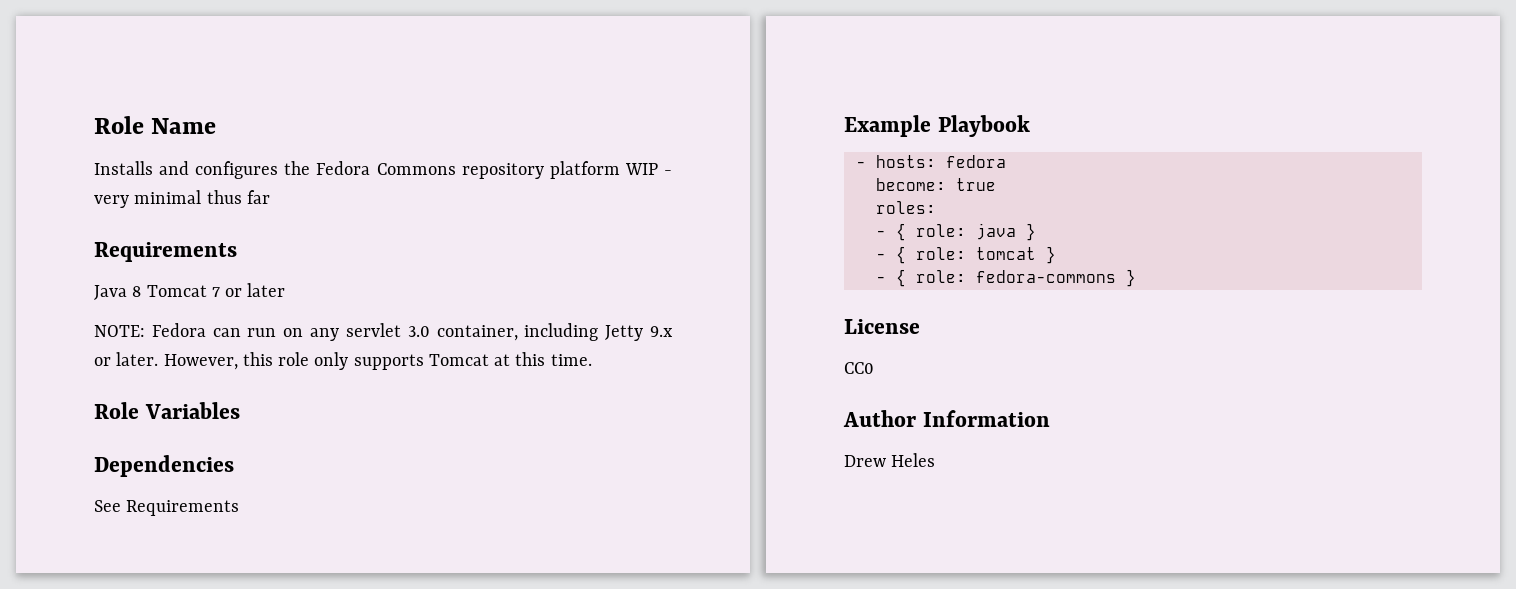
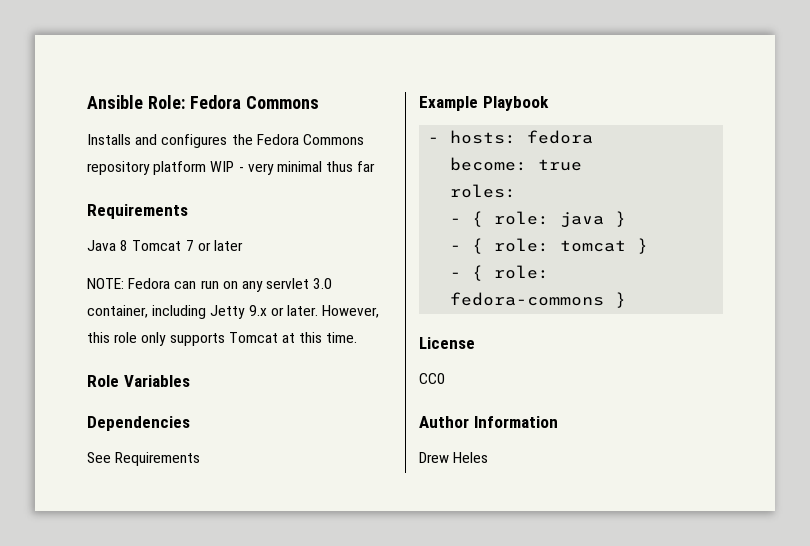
[94,116,217,134] Role Name -> [87,95,319,109] Ansible Role: Fedora Commons

